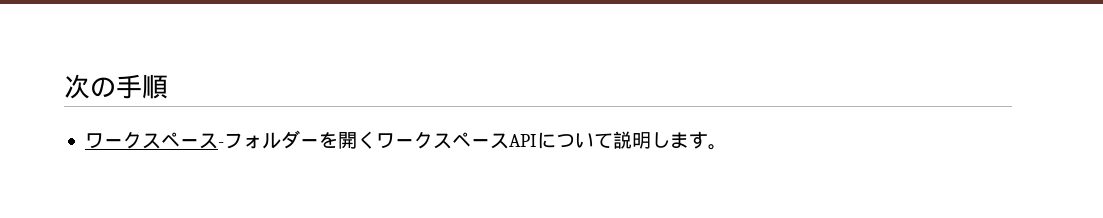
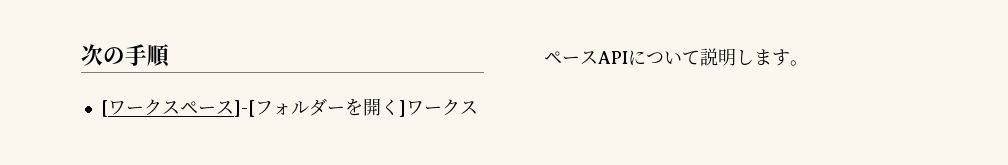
[84,131,224,149] ワークスペース- -> [100,99,255,117] [ワークスペース]-[
(376, 140) none -> [398,100,406,117] ]

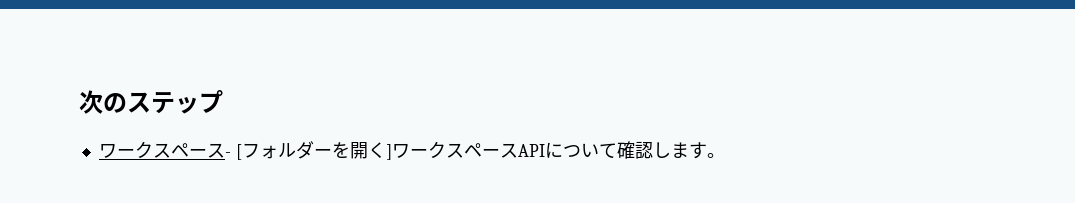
[125,44,170,67] [100,99,255,117] 手順 // [ワークスペース]-[ -> [127,90,223,114] [98,141,242,160] ステップ // ワークスペース- [
[699,48,736,66] 説明 -> [616,141,653,159] 確認

